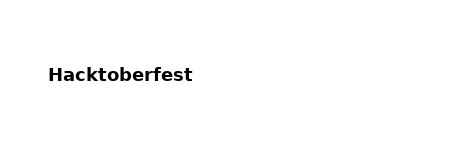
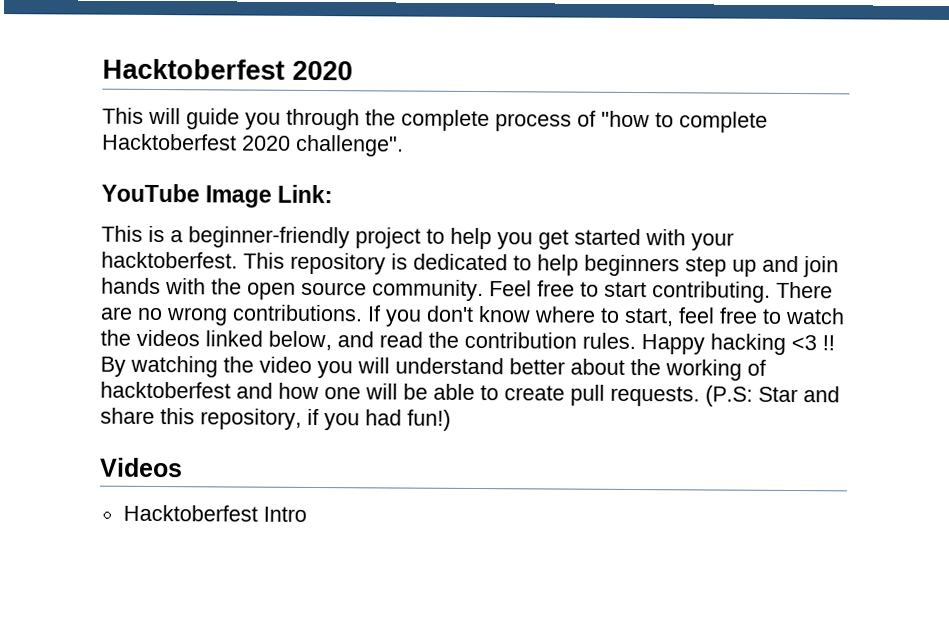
[48,67,193,81] Hacktoberfest -> [102,58,353,81] [102,107,768,133] [102,133,404,157] [101,183,334,208] [101,225,734,251] [101,251,839,278] [101,277,833,303] [100,304,845,327] [100,329,835,355] [100,355,766,381] [100,381,840,407] [100,407,451,431] [99,457,183,478] [122,504,307,522] Hacktoberfest 2020 // This will guide you through the complete process of "how to complete Hacktoberfest 2020 challenge". // YouTube Image Link: // This is a beginner-friendly project to help you get started with your hacktoberfest. This repository is dedicated to help beginners step up and join hands with the open source community. Feel free to start contributing. There are no wrong contributions. If you don't know where to start, feel free to watch the videos linked below, and read the contribution rules. Happy hacking <3 !! By watching the video you will understand better about the working of hacktoberfest and how one will be able to create pull requests. (P.S: Star and share this repository, if you had fun!) // Videos // Hacktoberfest Intro

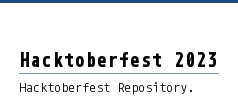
[102,58,353,81] [102,107,768,133] [102,133,404,157] [101,183,334,208] [101,225,734,251] [101,251,839,278] [101,277,833,303] [100,304,845,327] [100,329,835,355] [100,355,766,381] [100,381,840,407] [100,407,451,431] [99,457,183,478] [122,504,307,522] Hacktoberfest 2020 // This will guide you through the complete process of "how to complete Hacktoberfest 2020 challenge". // YouTube Image Link: // This is a beginner-friendly project to help you get started with your hacktoberfest. This repository is dedicated to help beginners step up and join hands with the open source community. Feel free to start contributing. There are no wrong contributions. If you don't know where to start, feel free to watch the videos linked below, and read the contribution rules. Happy hacking <3 !! By watching the video you will understand better about the working of hacktoberfest and how one will be able to create pull requests. (P.S: Star and share this repository, if you had fun!) // Videos // Hacktoberfest Intro -> [19,52,217,67] [19,82,194,95] Hacktoberfest 2023 // Hacktoberfest Repository.

